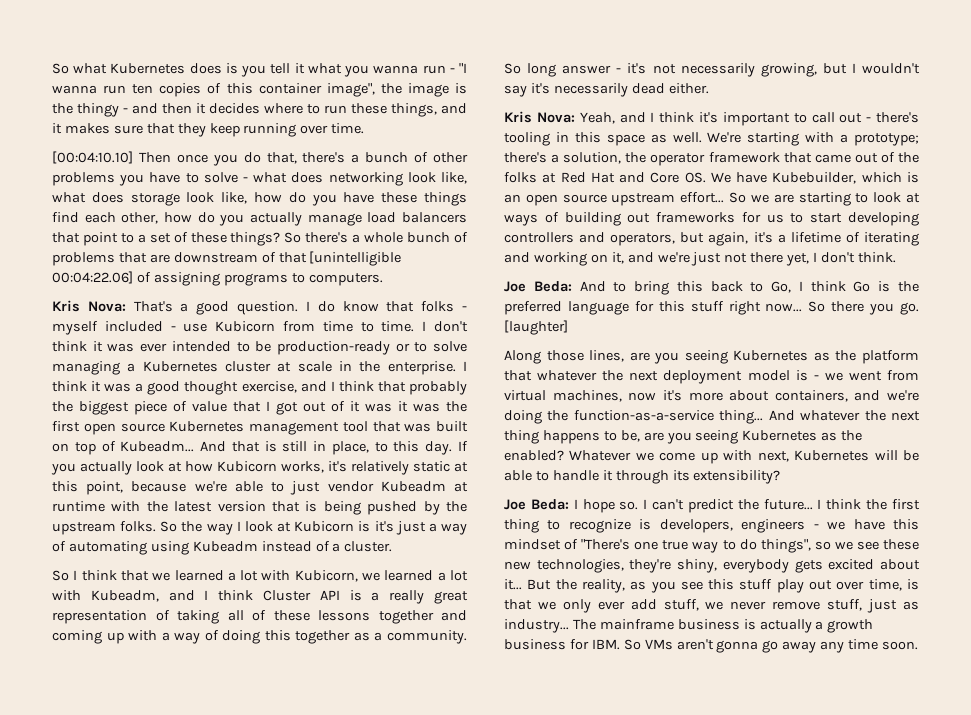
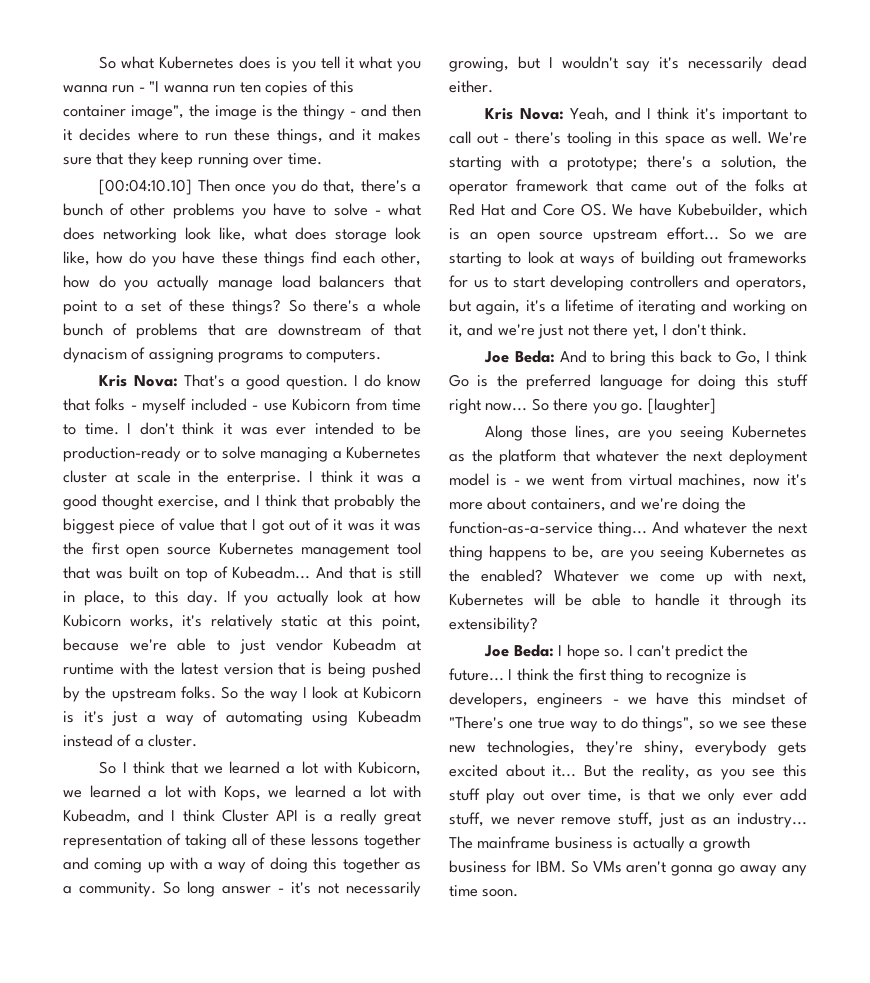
[309,251,402,266] [52,271,133,284] [unintelligible 00:04:22.06] -> [63,347,127,363] dynacism
(81, 595) none -> [223,785,421,801] Kops, we learned a lot with
(654, 306) none -> [698,374,737,390] doing
(920, 605) none -> [713,817,731,825] an

